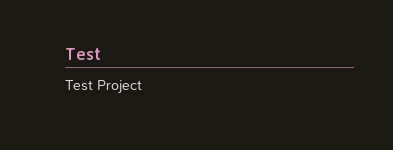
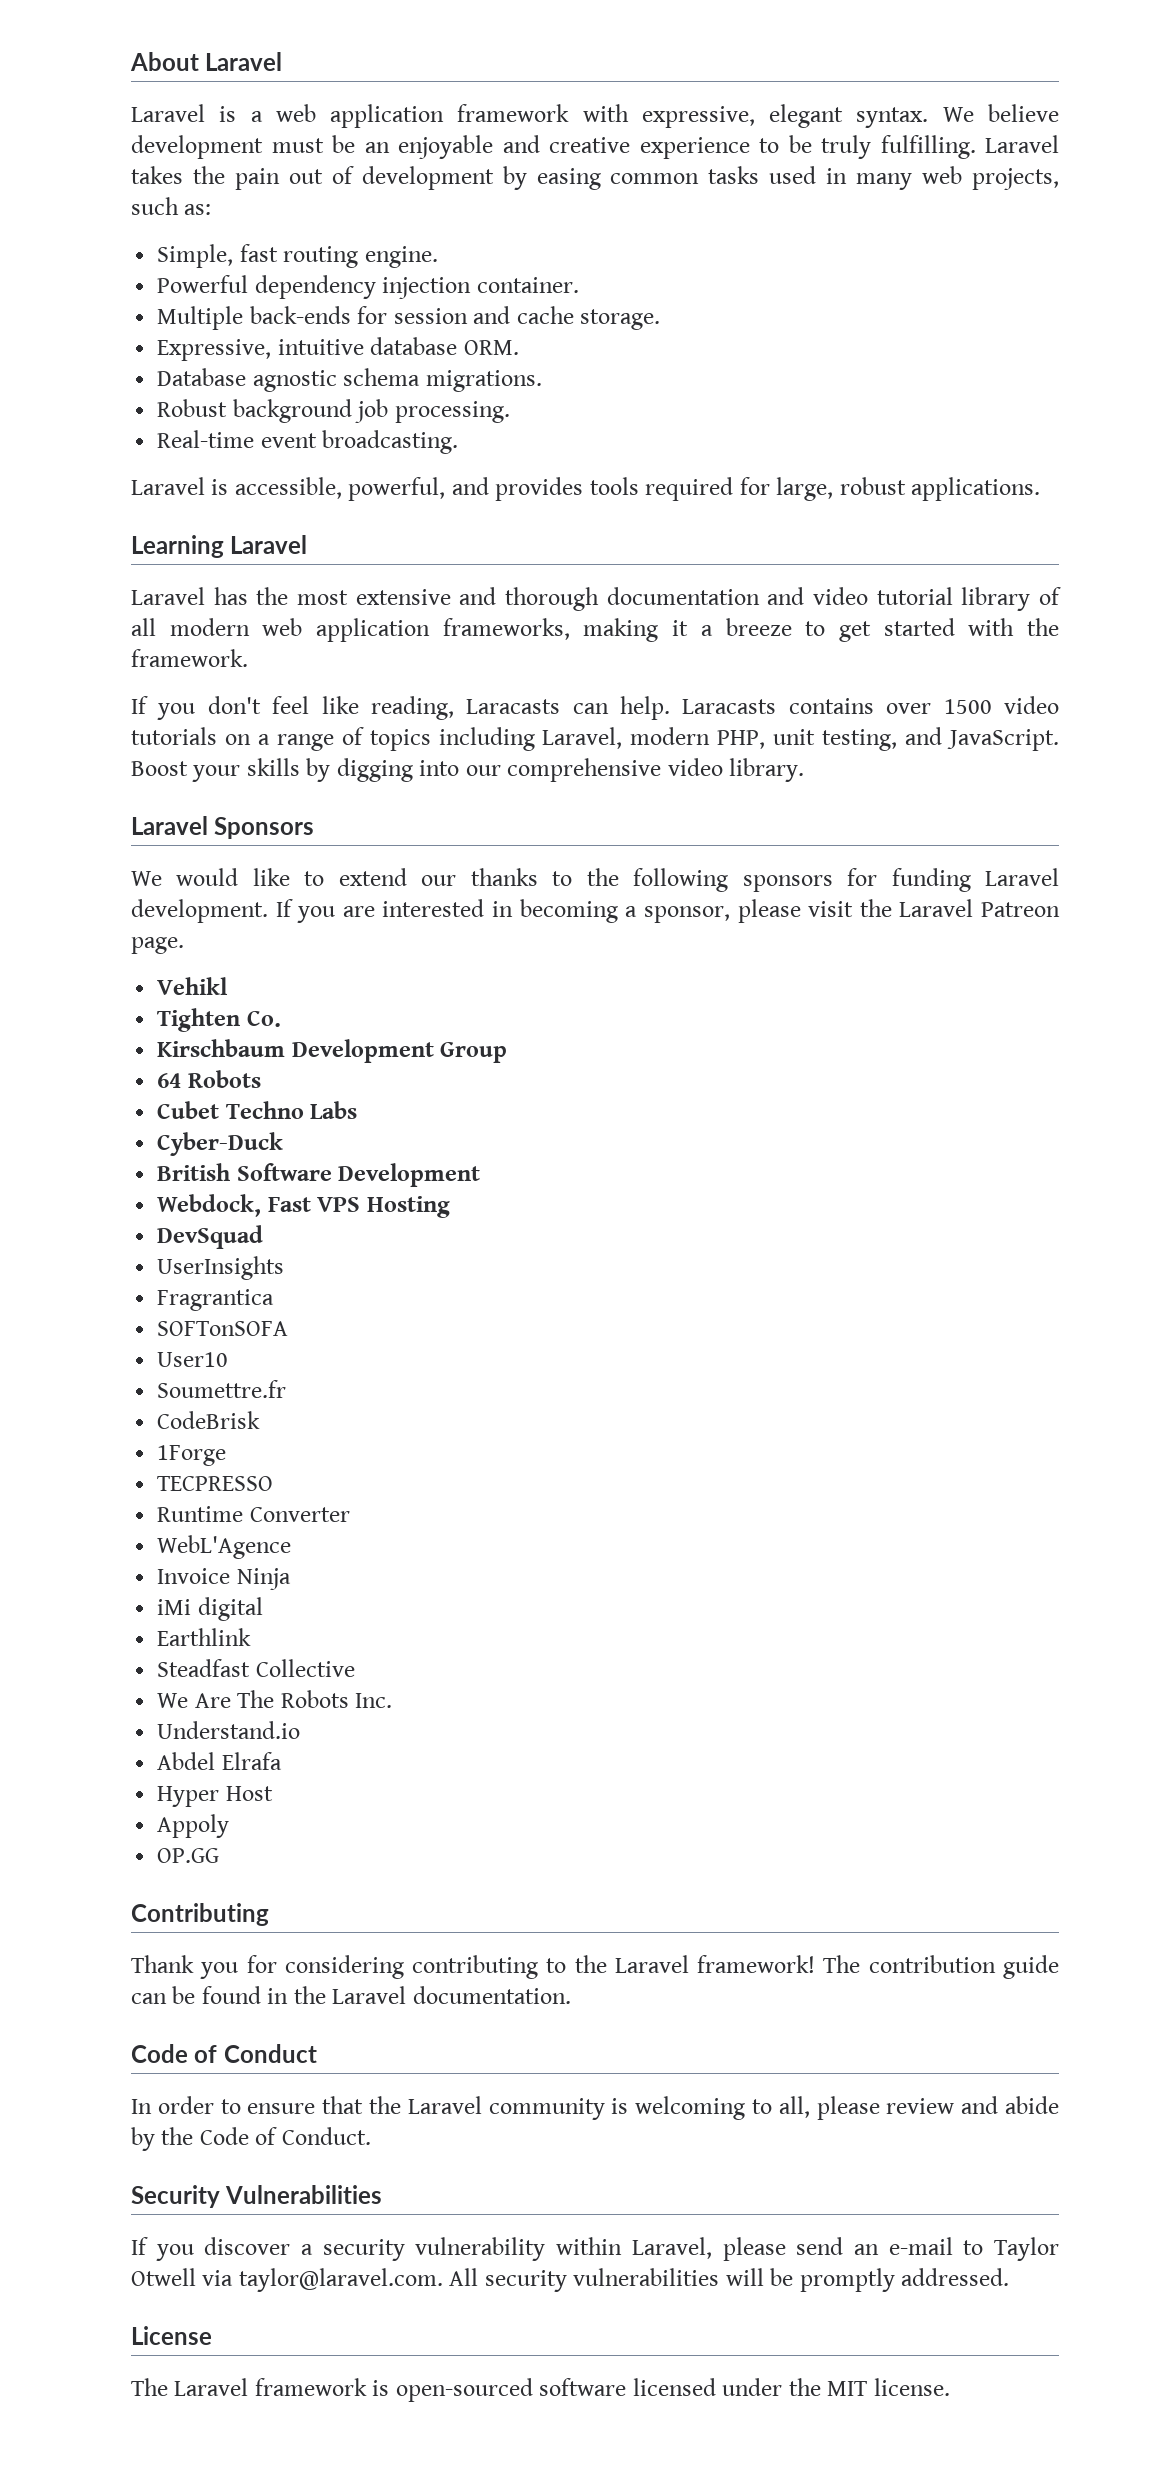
[65,48,101,60] [65,80,142,94] Test // Test Project -> [130,52,283,71] [131,104,1059,128] [131,135,1059,159] [131,166,1059,190] [131,197,212,215] [157,244,438,268] [157,275,579,299] [157,306,661,330] [157,337,519,361] [157,368,542,392] [157,399,510,423] [157,430,459,454] [131,477,1041,501] [131,535,308,558] [131,587,1061,611] [131,618,1060,642] [131,649,248,667] [131,696,1059,720] [131,727,1059,751] [131,758,805,782] [131,816,315,839] [131,868,1059,892] [131,899,1061,923] [131,937,184,954] [157,977,229,995] [157,1008,281,1032] [157,1039,508,1063] [157,1070,261,1088] [157,1101,358,1119] [157,1132,284,1156] [157,1163,481,1187] [157,1194,450,1218] [157,1225,264,1249] [157,1256,285,1280] [157,1289,275,1311] [157,1321,289,1336] [157,1352,229,1367] [157,1380,287,1398] [157,1411,261,1429] [157,1445,227,1466] [157,1476,274,1491] [157,1506,350,1522] [157,1535,292,1559] [157,1568,291,1590] [157,1597,263,1621] [157,1628,252,1646] [157,1659,355,1677] [157,1690,393,1708] [157,1721,301,1739] [157,1752,282,1770] [157,1786,273,1807] [157,1814,230,1838] [157,1848,220,1863] [131,1903,269,1926] [131,1955,1059,1979] [131,1986,571,2004] [131,2044,317,2063] [131,2096,1059,2120] [131,2127,371,2151] [131,2185,383,2208] [131,2237,1060,2261] [131,2268,1010,2292] [131,2326,212,2345] [131,2378,950,2402] About Laravel // Laravel is a web application framework with expressive, elegant syntax. We believe development must be an enjoyable and creative experience to be truly fulfilling. Laravel takes the pain out of development by easing common tasks used in many web projects, such as: // Simple, fast routing engine. // Powerful dependency injection container. // Multiple back-ends for session and cache storage. // Expressive, intuitive database ORM. // Database agnostic schema migrations. // Robust background job processing. // Real-time event broadcasting. // Laravel is accessible, powerful, and provides tools required for large, robust applications. // Learning Laravel // Laravel has the most extensive and thorough documentation and video tutorial library of all modern web application frameworks, making it a breeze to get started with the framework. // If you don't feel like reading, Laracasts can help. Laracasts contains over 1500 video tutorials on a range of topics including Laravel, modern PHP, unit testing, and JavaScript. Boost your skills by digging into our comprehensive video library. // Laravel Sponsors // We would like to extend our thanks to the following sponsors for funding Laravel development. If you are interested in becoming a sponsor, please visit the Laravel Patreon page. // Vehikl // Tighten Co. // Kirschbaum Development Group // 64 Robots // Cubet Techno Labs // Cyber-Duck // British Software Development // Webdock, Fast VPS Hosting // DevSquad // UserInsights // Fragrantica // SOFTonSOFA // User10 // Soumettre.fr // CodeBrisk // 1Forge // TECPRESSO // Runtime Converter // WebL'Agence // Invoice Ninja // iMi digital // Earthlink // Steadfast Collective // We Are The Robots Inc. // Understand.io // Abdel Elrafa // Hyper Host // Appoly // OP.GG // Contributing // Thank you for considering contributing to the Laravel framework! The contribution guide can be found in the Laravel documentation. // Code of Conduct // In order to ensure that the Laravel community is welcoming to all, please review and abide by the Code of Conduct. // Security Vulnerabilities // If you discover a security vulnerability within Laravel, please send an e-mail to Taylor Otwell via taylor@laravel.com. All security vulnerabilities will be promptly addressed. // License // The Laravel framework is open-sourced software licensed under the MIT license.

